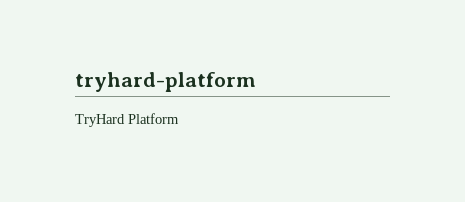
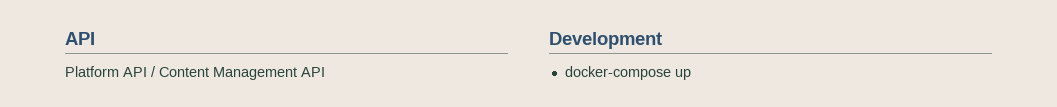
[75,72,256,92] [75,113,179,127] tryhard-platform // TryHard Platform -> [65,32,95,45] [65,66,325,80] [549,32,662,49] [564,66,691,80] API // Platform API / Content Management API // Development // docker-compose up

